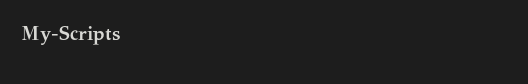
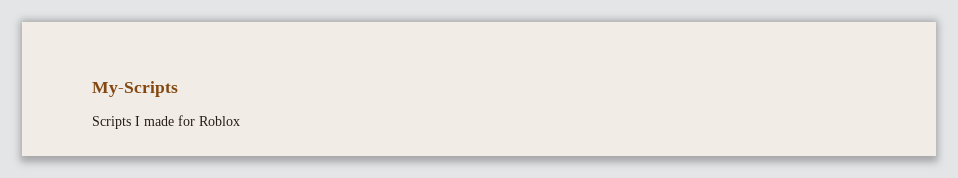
(120, 35) none -> [92,115,240,129] // Scripts I made for Roblox

